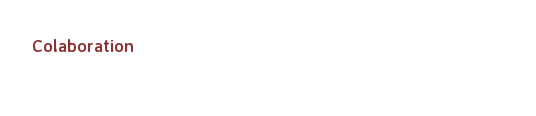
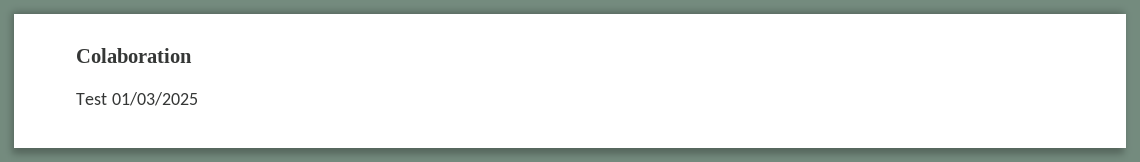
(134, 45) none -> [76,92,198,106] // Test 01/03/2025

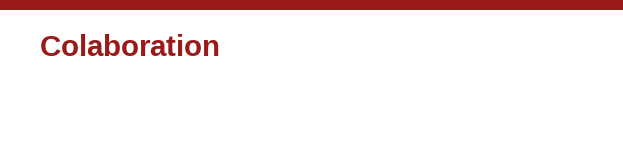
[76,92,198,106] // Test 01/03/2025 -> (220, 45) none

